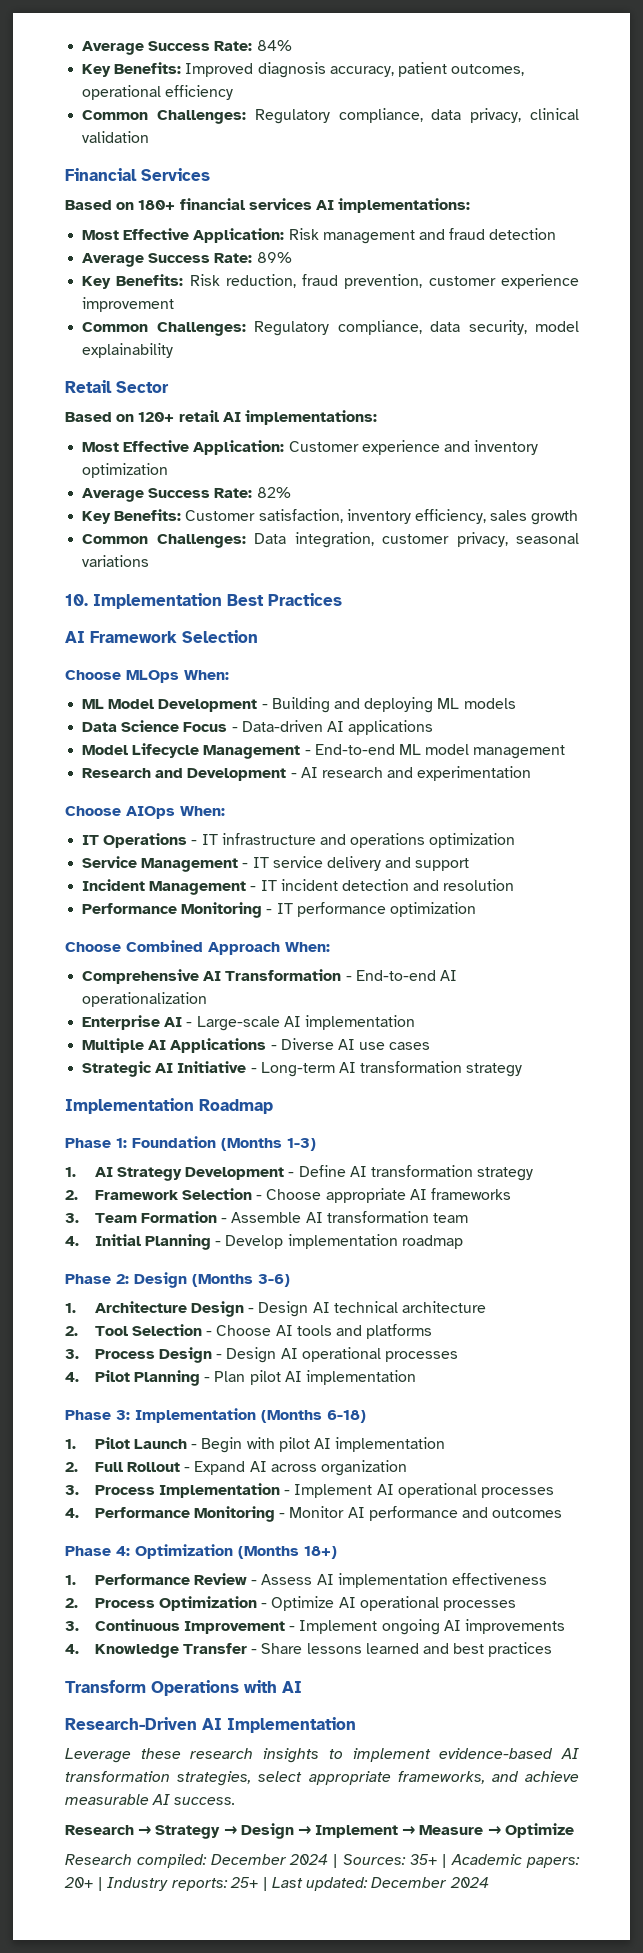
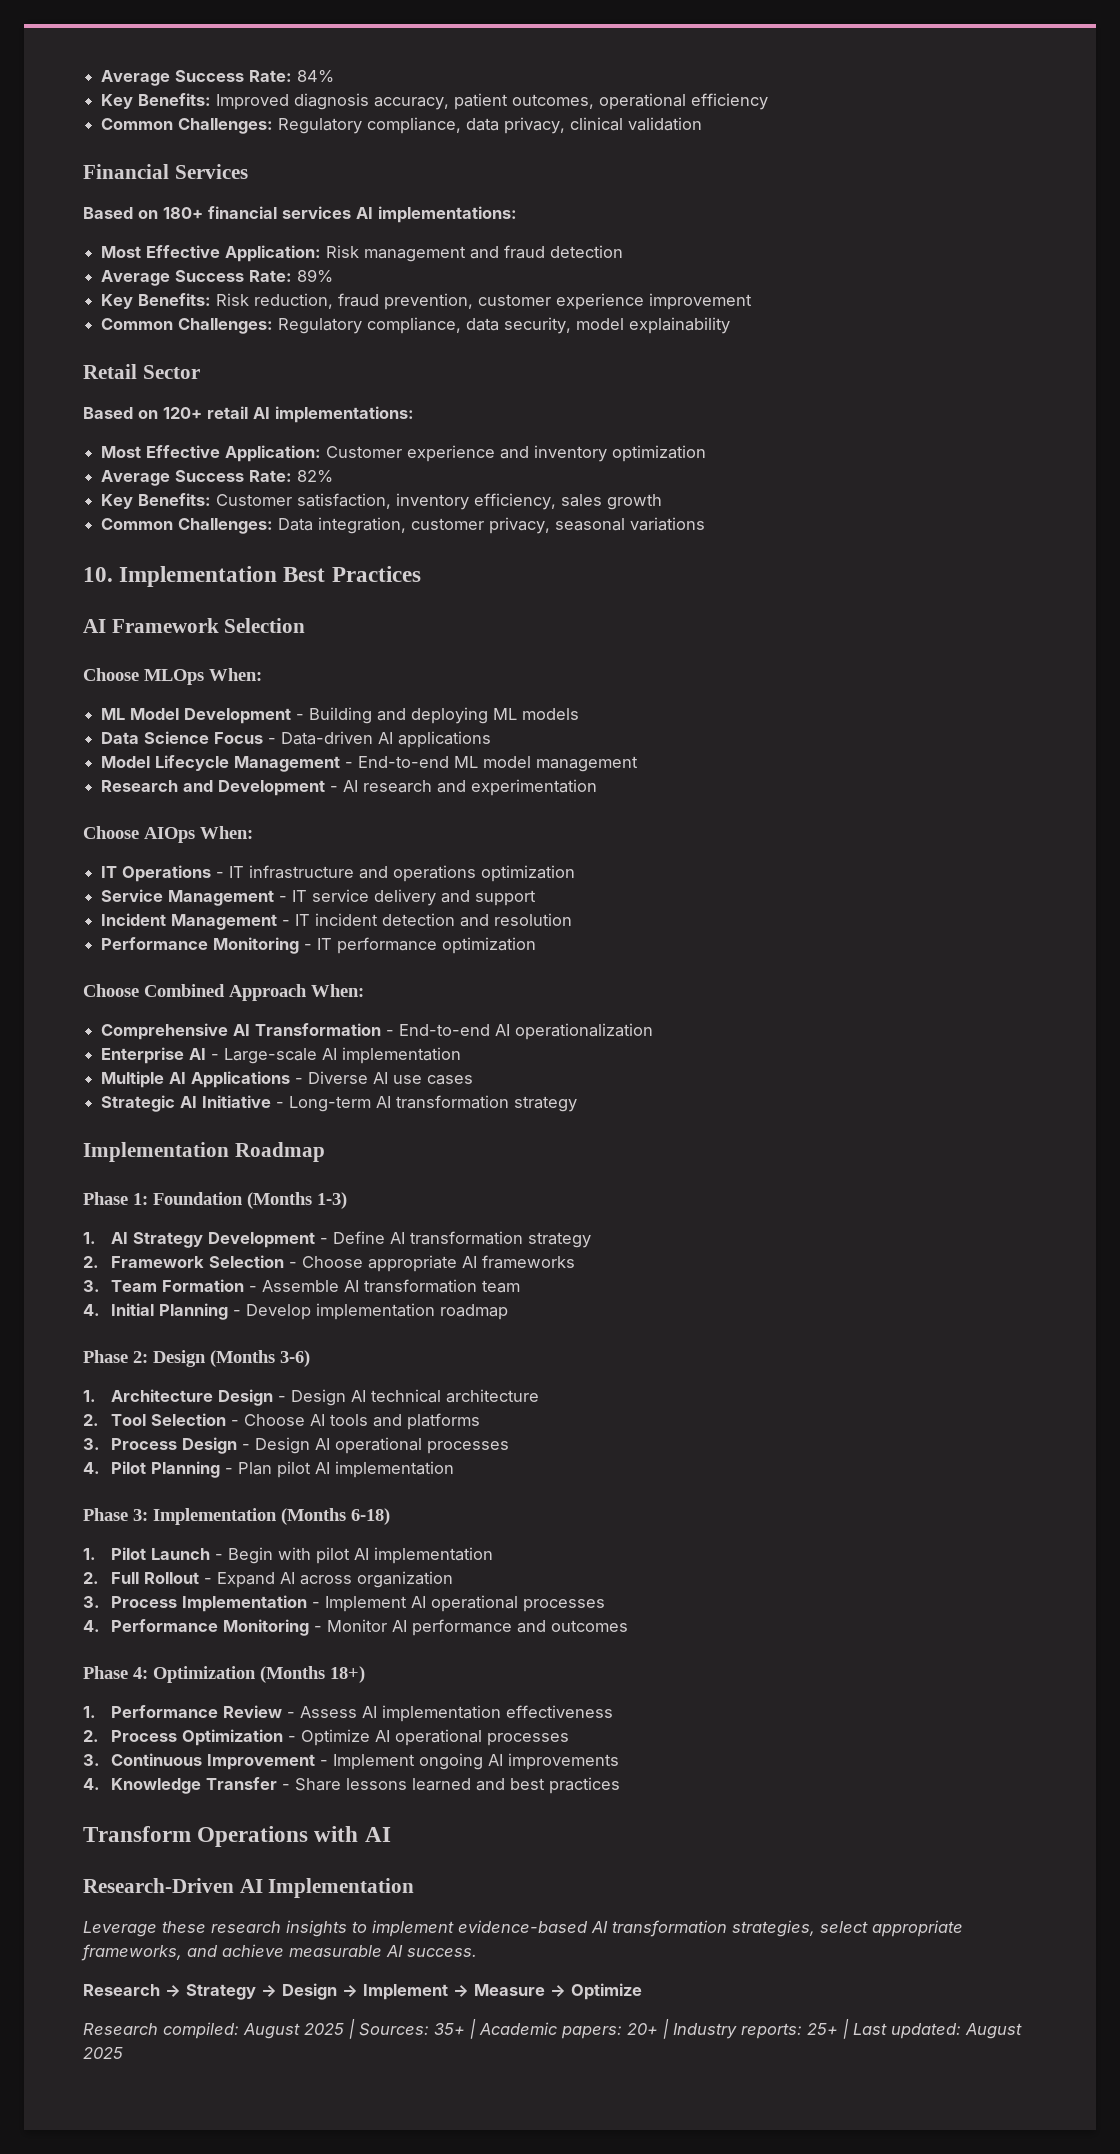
[210,1854,329,1865] December 2024 -> [243,2023,344,2039] August 2025
[371,1877,489,1888] December 2024 -> [965,2023,1022,2039] [83,2047,123,2059] August 2025

